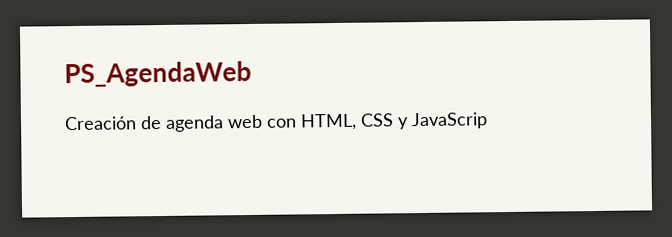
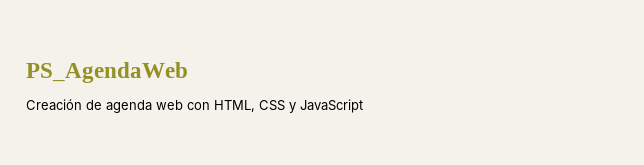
[411,112,488,130] JavaScrip -> [300,99,363,113] JavaScript

